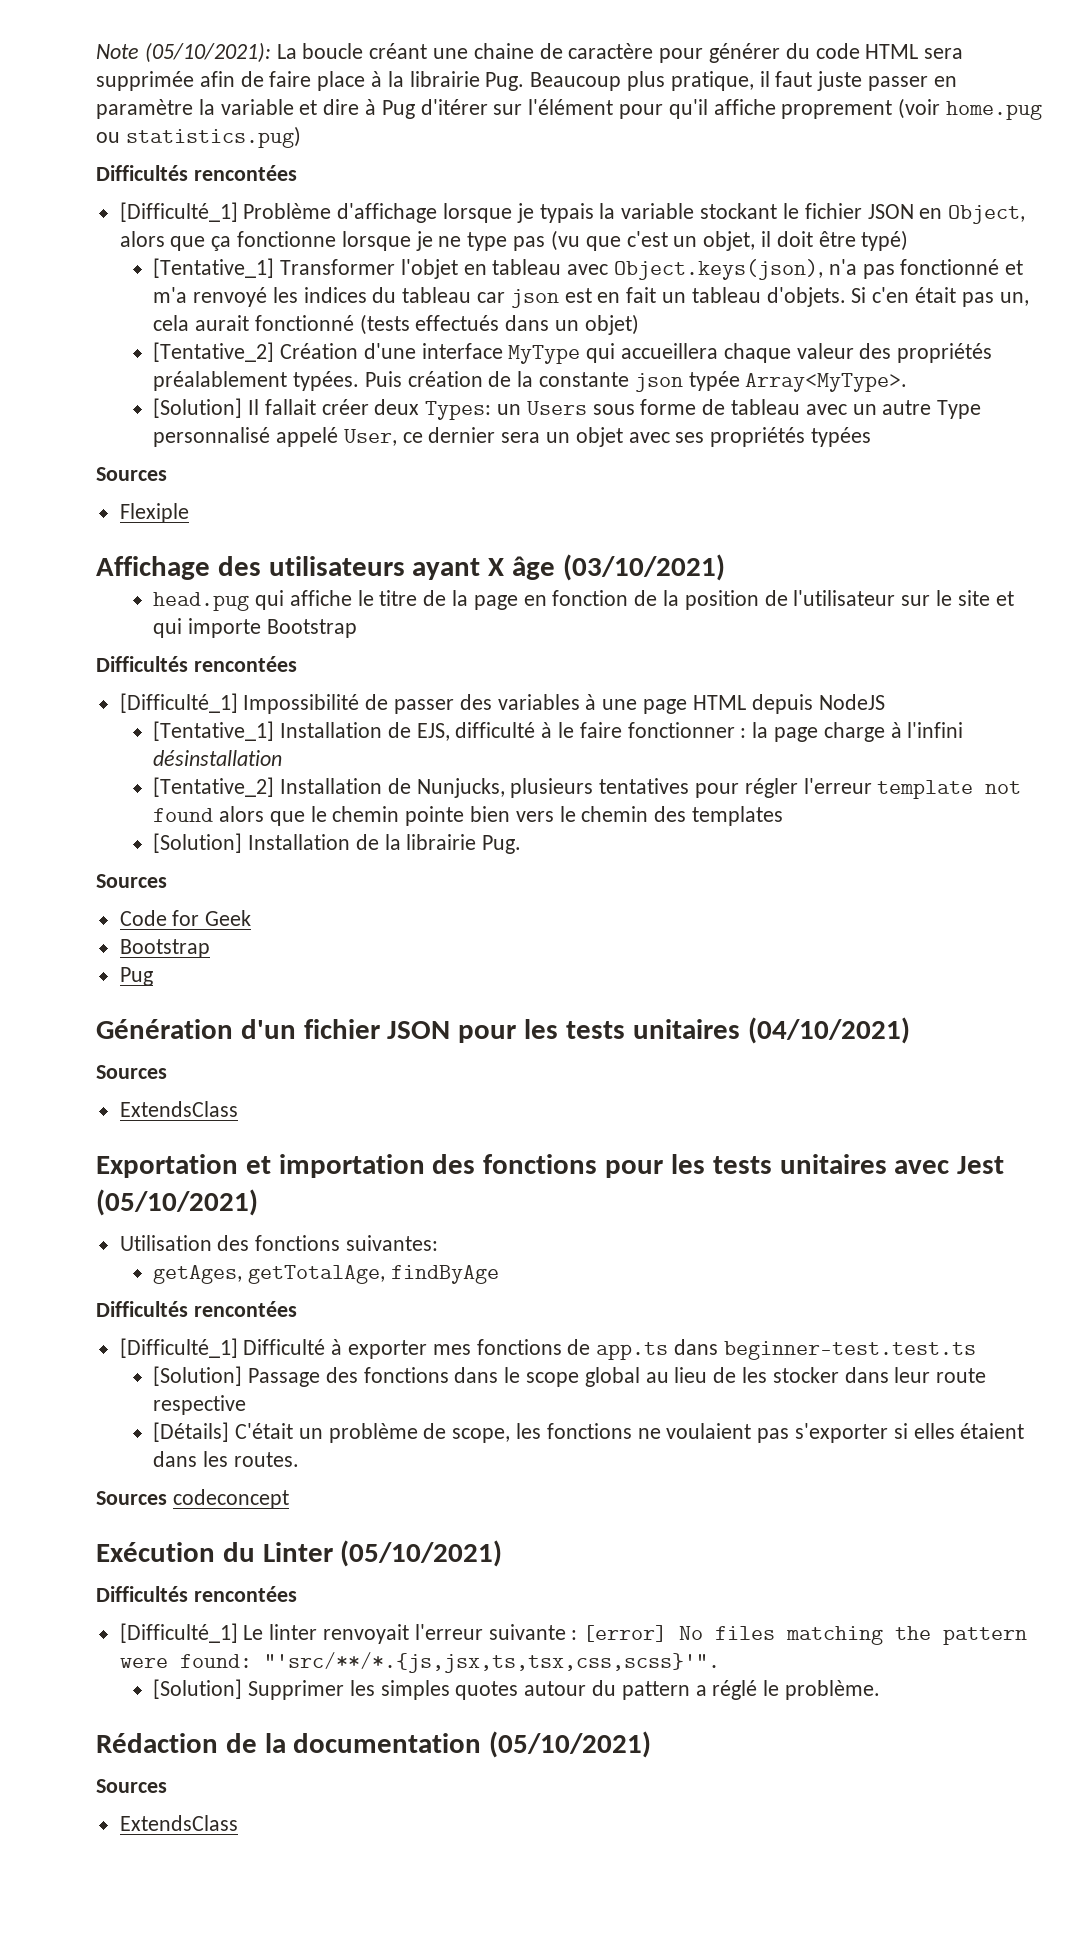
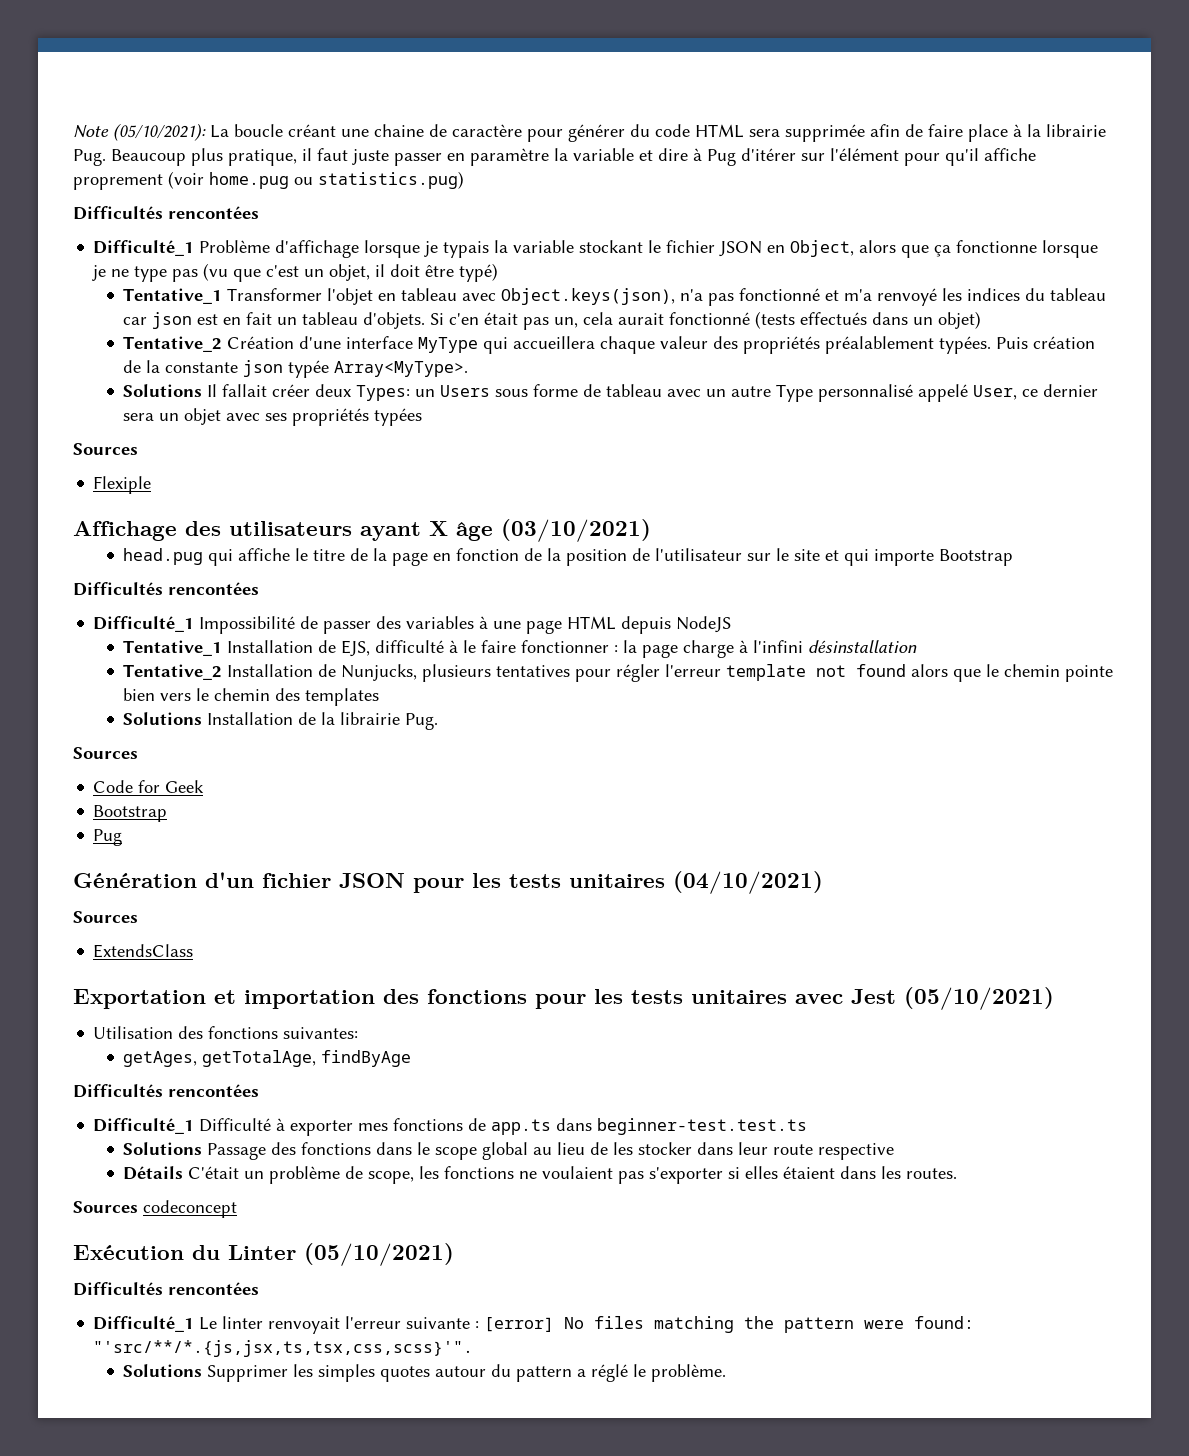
[119,202,238,222] [Difficulté_1] -> [93,240,195,256] Difficulté_1
[153,258,275,278] [Tentative_1] -> [123,288,223,304] Tentative_1
[153,342,275,362] [Tentative_2] -> [123,336,223,352] Tentative_2
[153,398,243,418] [Solution] -> [123,384,203,397] Solutions
[119,693,238,713] [Difficulté_1] -> [93,616,195,632] Difficulté_1
[153,721,275,741] [Tentative_1] -> [123,640,223,656] Tentative_1
[153,777,275,797] [Tentative_2] -> [123,664,223,680] Tentative_2
[153,833,243,853] [Solution] -> [123,712,203,725] Solutions
[119,1338,238,1358] [Difficulté_1] -> [93,1118,195,1134] Difficulté_1
[153,1366,243,1386] [Solution] -> [123,1142,203,1155] Solutions
[153,1422,230,1442] [Détails] -> [123,1166,184,1180] Détails
[119,1623,238,1643] [Difficulté_1] -> [93,1316,195,1332] Difficulté_1
[153,1679,243,1699] [Solution] -> [123,1364,203,1377] Solutions
[96,1731,652,1758] [96,1779,167,1793] [119,1815,238,1831] // Rédaction de la documentation (05/10/2021) // Sources // ExtendsClass -> (727, 1373) none

